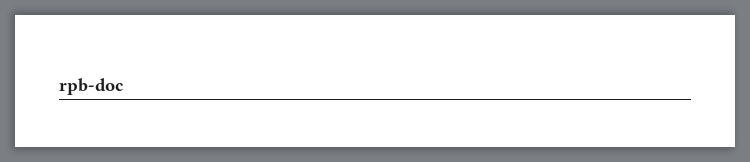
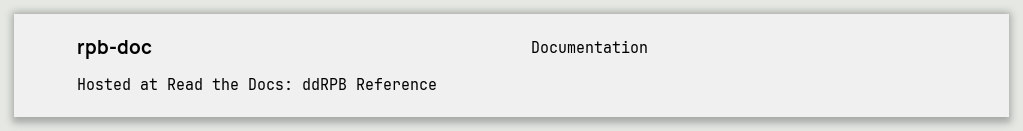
(123, 86) none -> [77,78,437,90] [531,40,648,53] // Hosted at Read the Docs: ddRPB Reference Documentation

